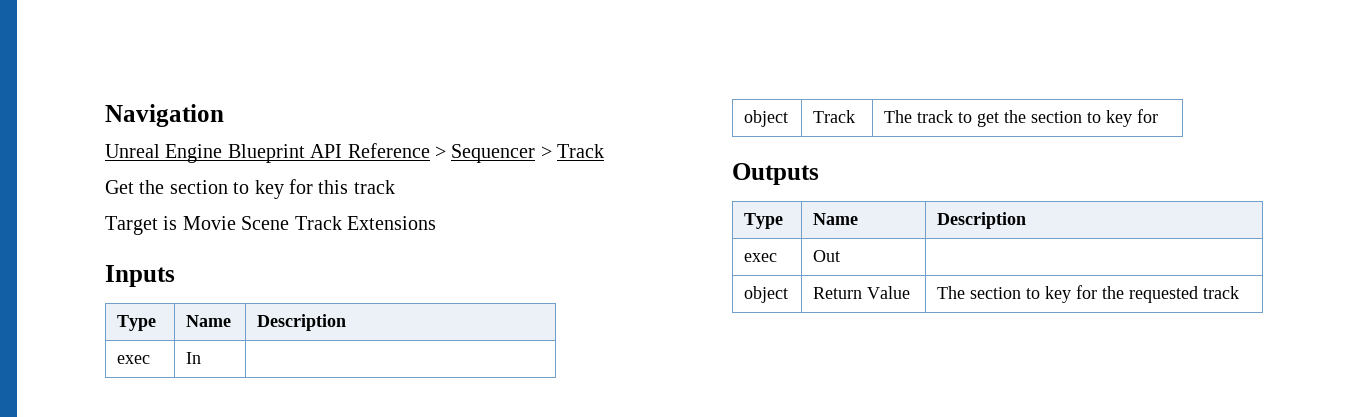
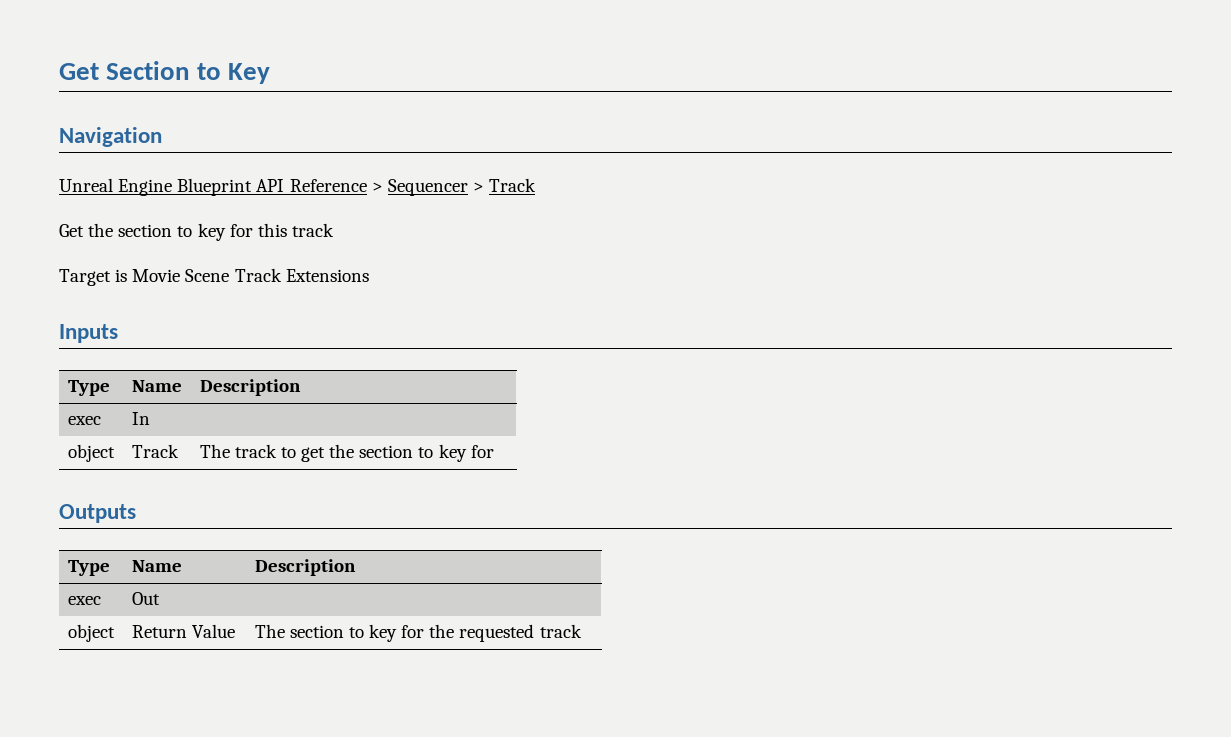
(105, 115) none -> [59,61,270,84] Get Section to Key //

